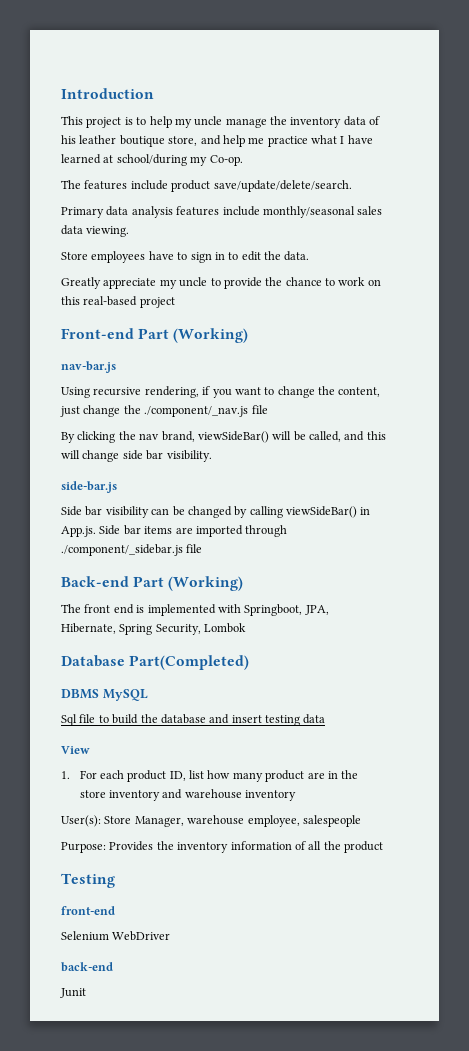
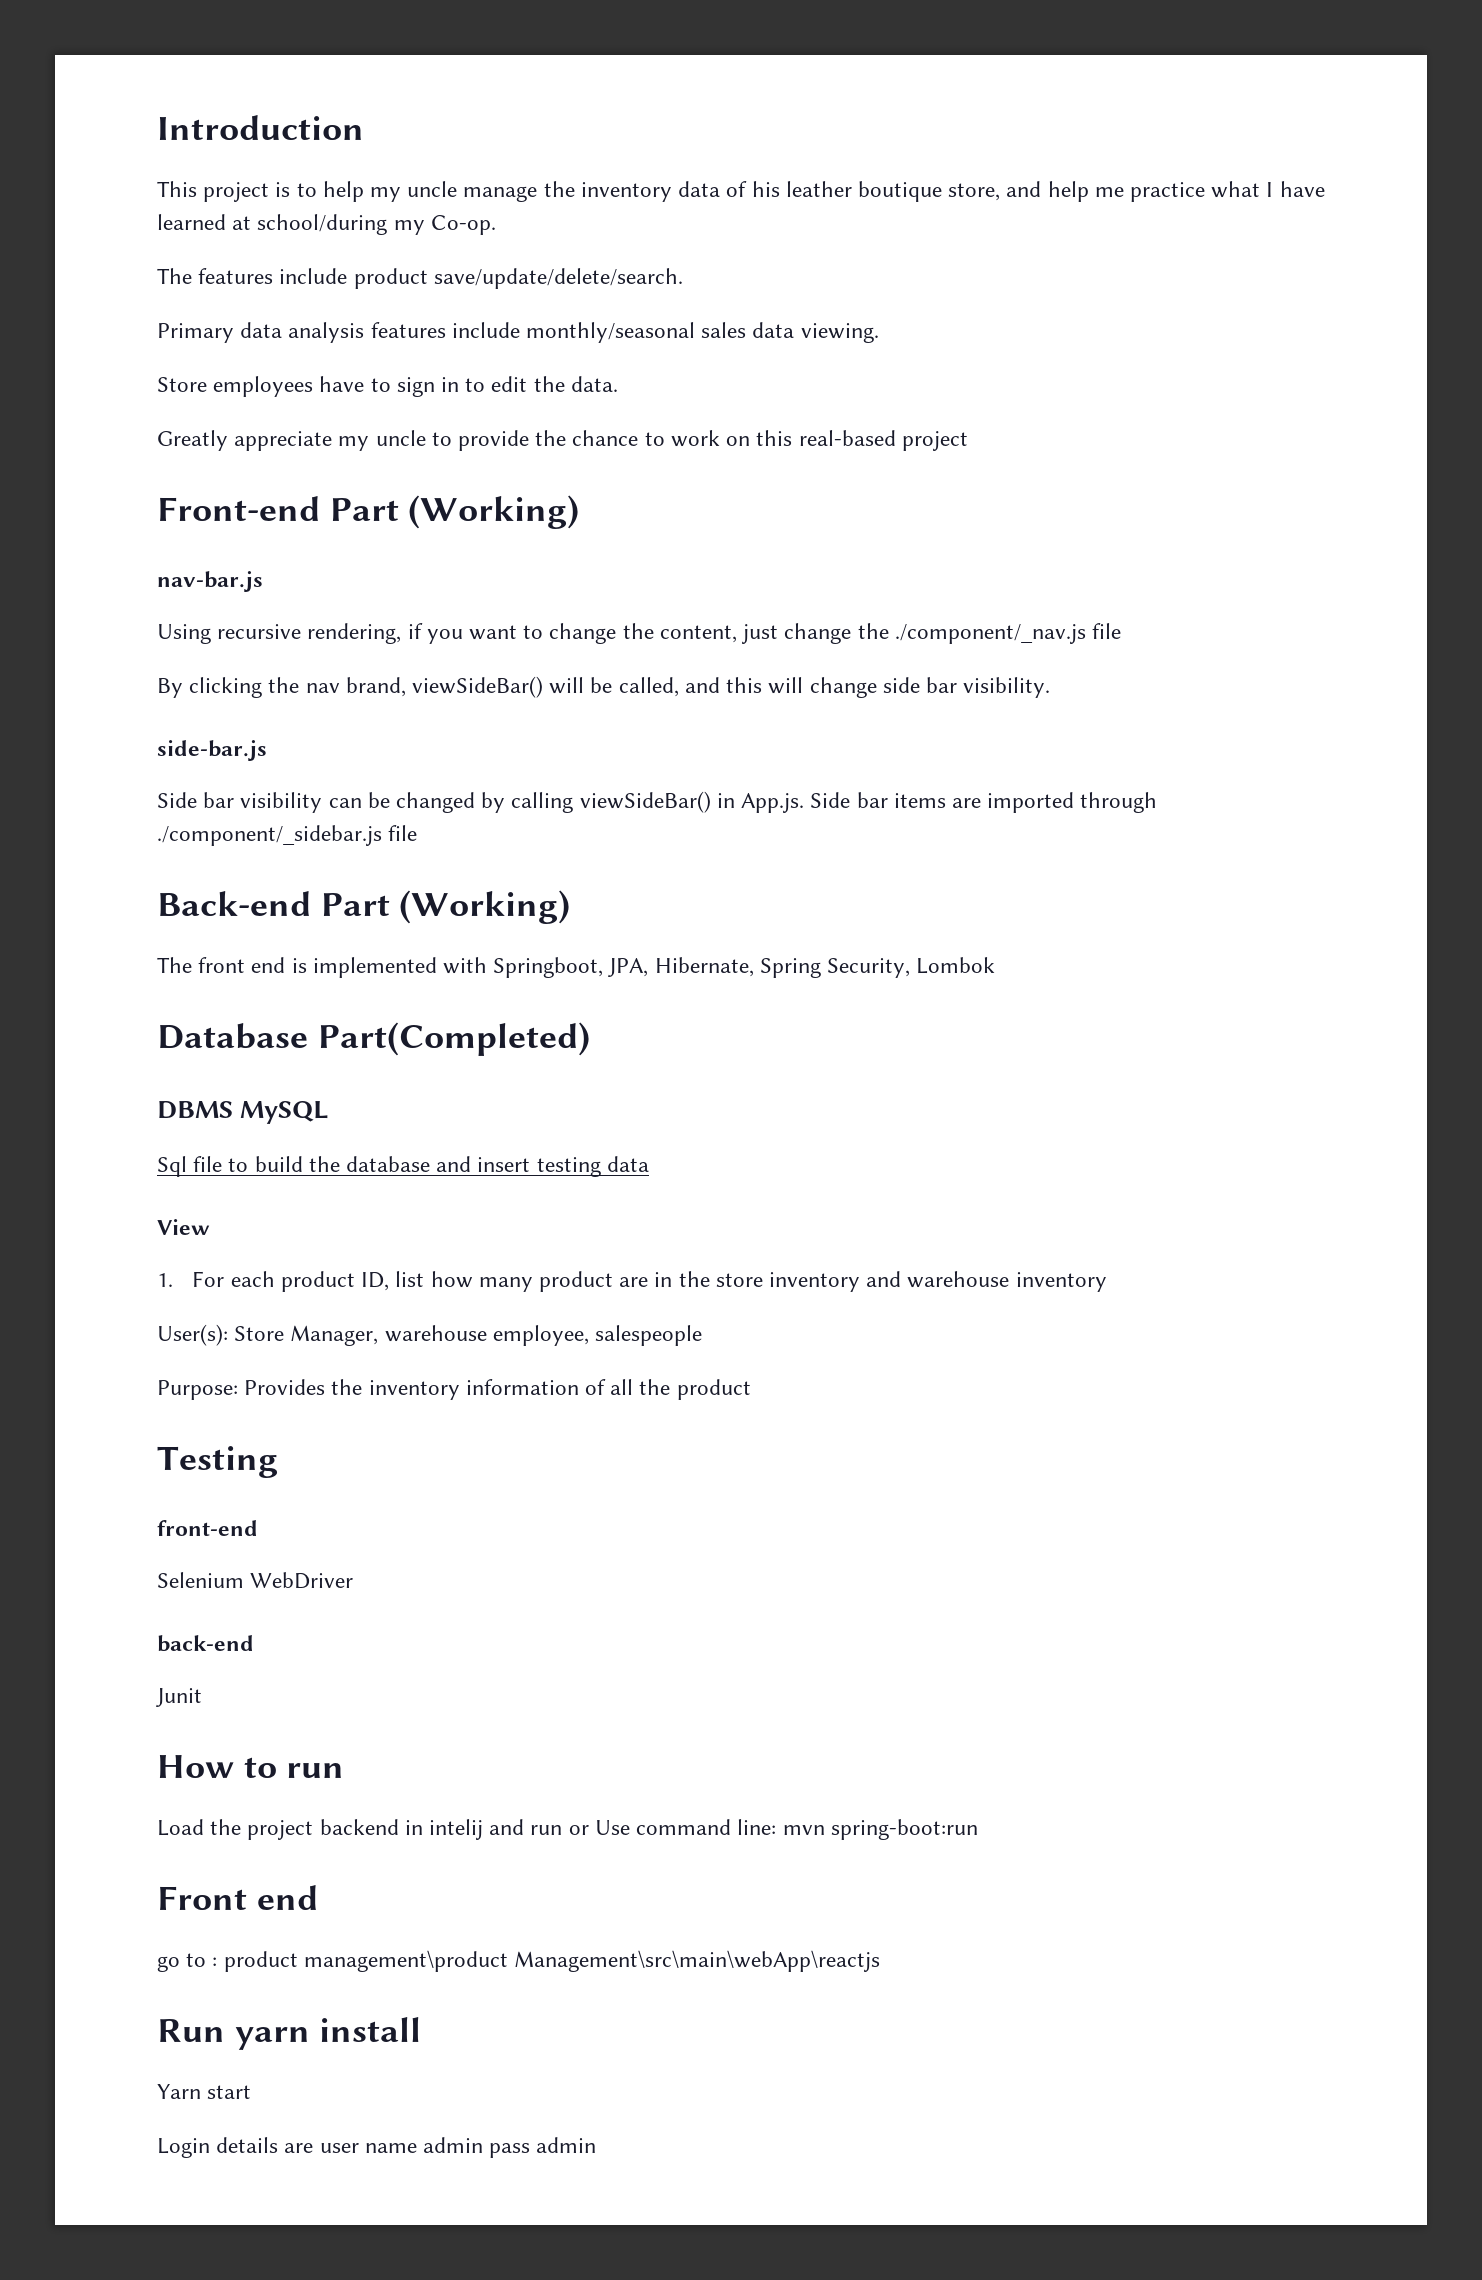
(86, 993) none -> [157,1755,345,1778] [157,1819,978,1840] [157,1885,318,1910] [157,1950,881,1972] [157,2017,422,2050] [157,2084,252,2099] [157,2137,597,2158] // How to run // Load the project backend in intelij and run or Use command line: mvn spring-boot:run // Front end // go to : product management\product Management\src\main\webApp\reactjs // Run yarn install // Yarn start // Login details are user name admin pass admin

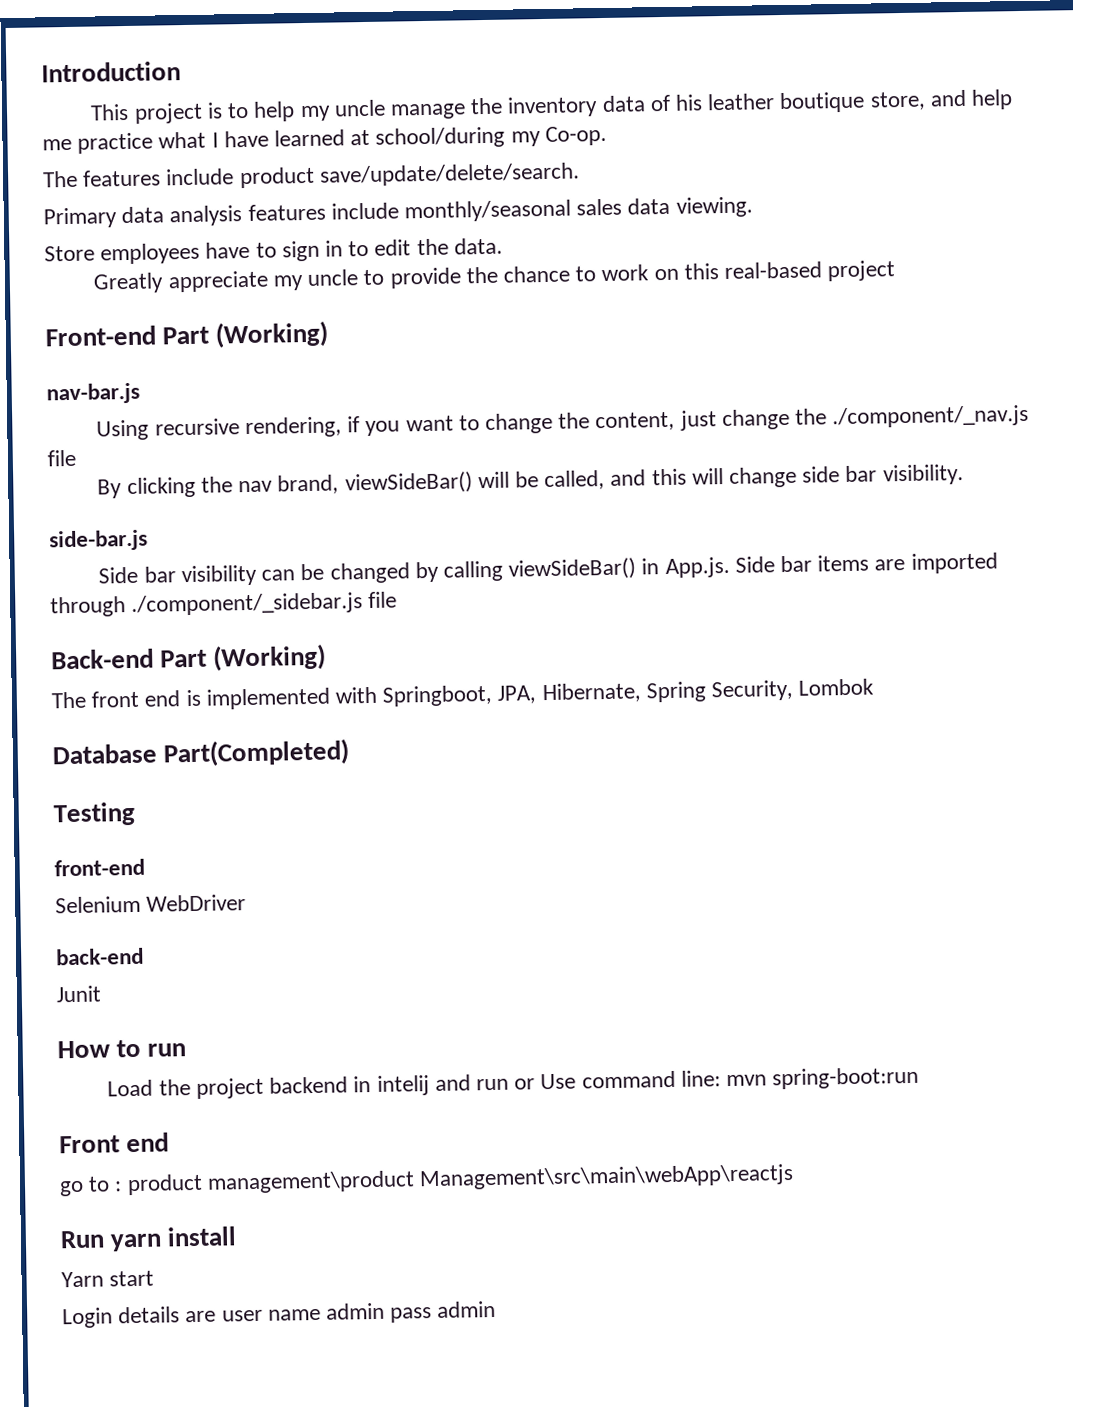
[157,1101,330,1124] [157,1156,649,1177] [157,1219,210,1235] [157,1271,1107,1292] [157,1324,703,1346] [157,1379,751,1400] // DBMS MySQL // Sql file to build the database and insert testing data // View // 1. For each product ID, list how many product are in the store inventory and warehouse inventory // User(s): Store Manager, warehouse employee, salespeople // Purpose: Provides the inventory information of all the product -> (350, 753) none

